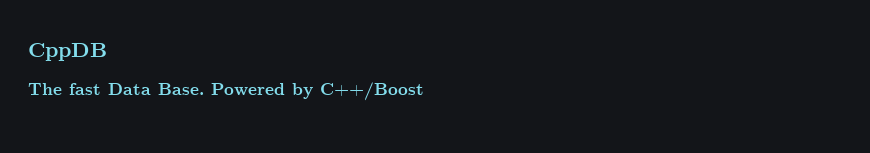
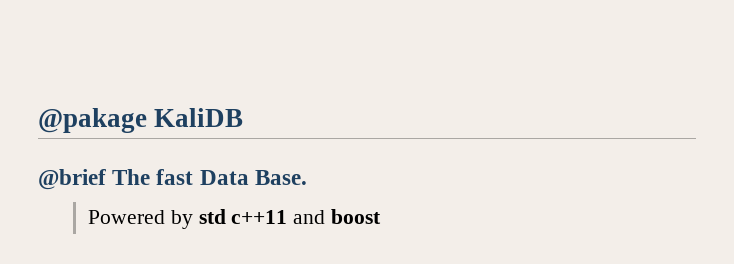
[28,43,107,61] CppDB // -> [38,108,244,133] [38,169,106,190] @pakage KaliDB // @brief
(204, 89) none -> (307, 177) //
[320,82,424,101] C++/Boost -> [198,209,381,224] std c++11 and boost

